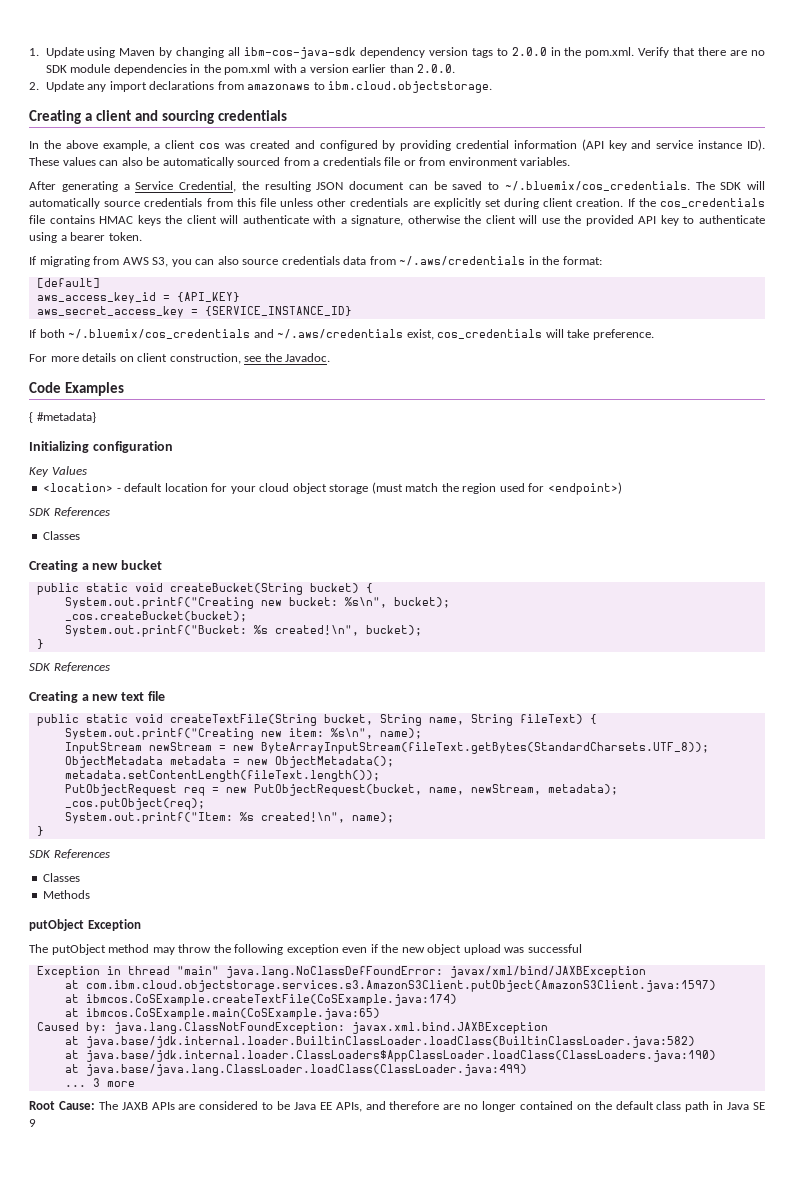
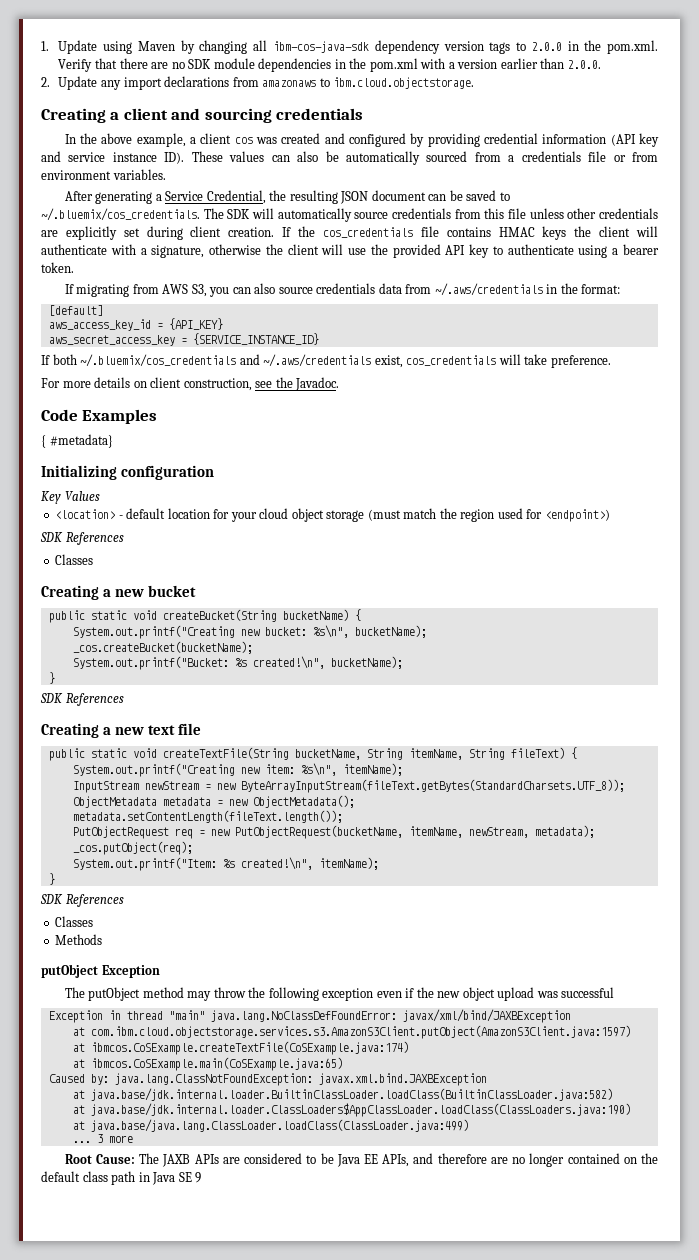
[309,583,359,593] bucket) -> [282,609,349,621] bucketName)
[393,597,450,608] [64,611,247,622] bucket); // _cos.createBucket(bucket); -> [354,625,427,638] [72,641,253,654] bucketName); // _cos.createBucket(bucketName);
[365,625,422,636] bucket); -> [330,656,403,669] bucketName);
[323,714,464,726] bucket, String name, -> [294,748,463,760] bucketName, String itemName,
[379,728,422,739] name); -> [342,763,403,776] itemName);
[253,784,464,796] PutObjectRequest(bucket, name, -> [234,825,463,839] PutObjectRequest(bucketName, itemName,
[351,812,394,823] name); -> [318,857,379,870] itemName);

